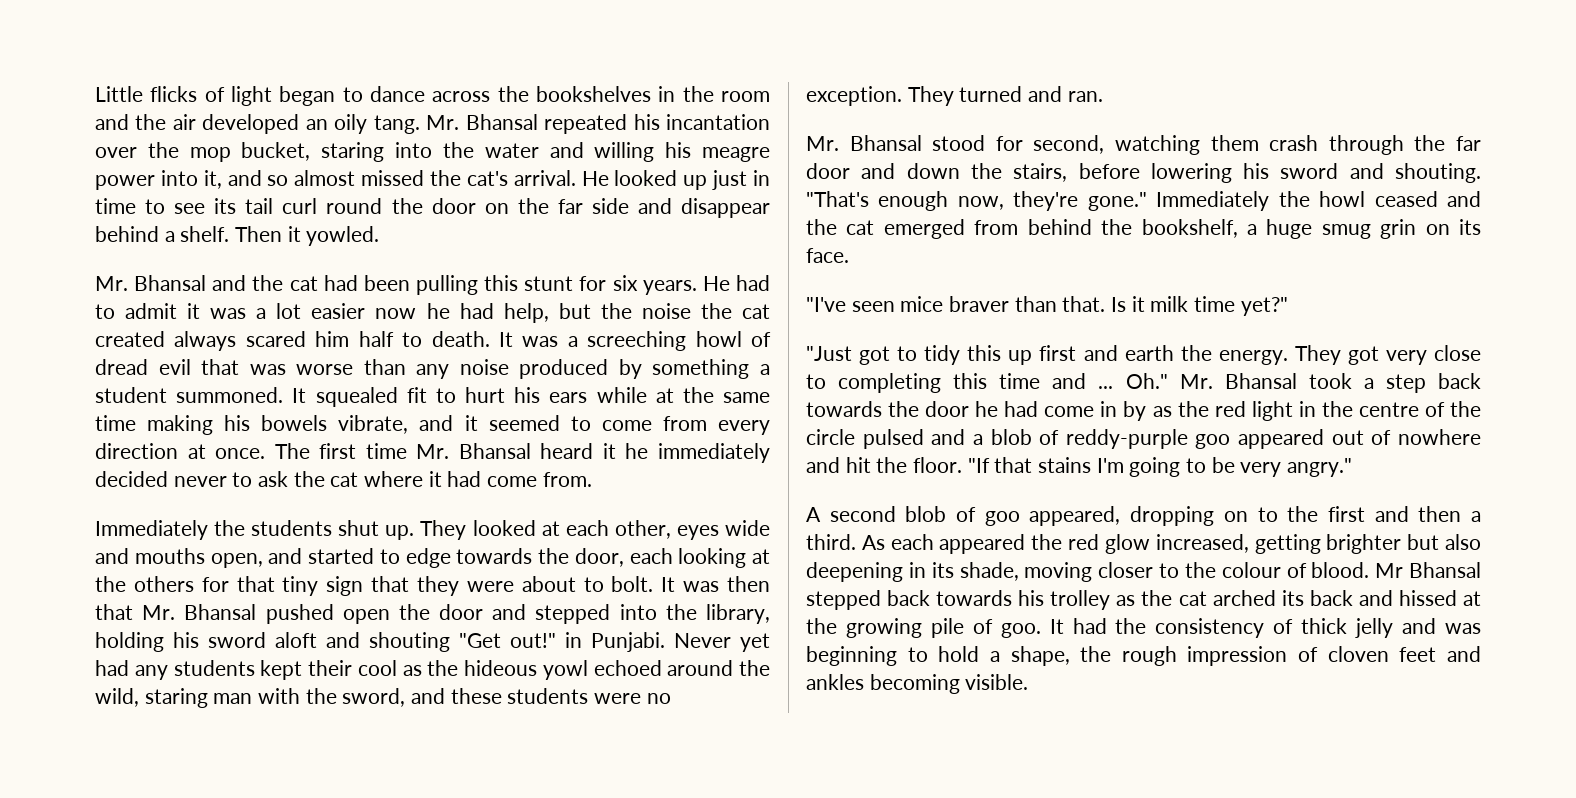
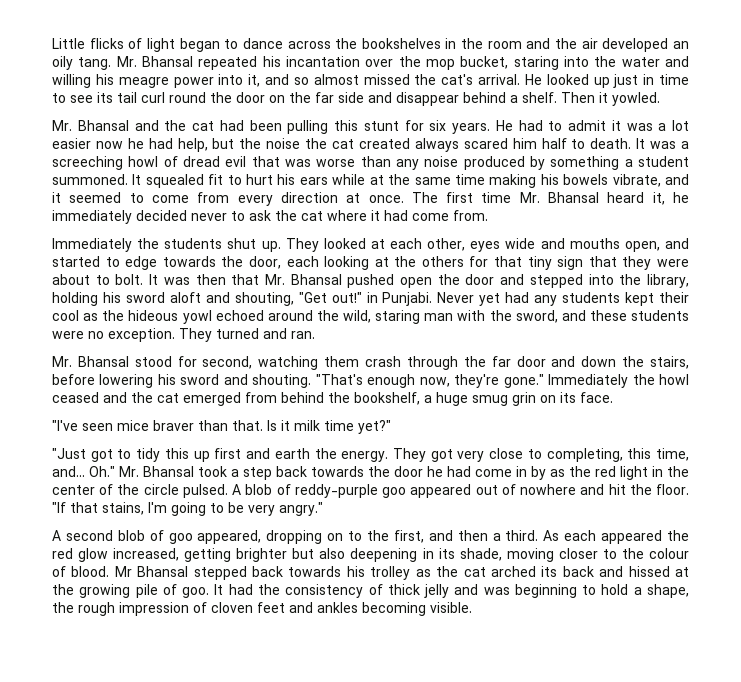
[602,443,616,459] it -> [652,192,665,205] it,
[369,632,450,652] shouting -> [234,292,294,306] shouting,
[838,373,1114,393] completing this time and ... -> [546,448,689,462] [52,466,85,477] completing, this time, and...
[1358,402,1419,417] centre -> [52,485,95,495] center
[862,429,983,449] pulsed and a -> [182,484,242,498] pulsed. A
[1038,457,1092,473] stains -> [102,502,144,515] stains,
[1327,506,1365,522] first -> [393,530,424,543] first,

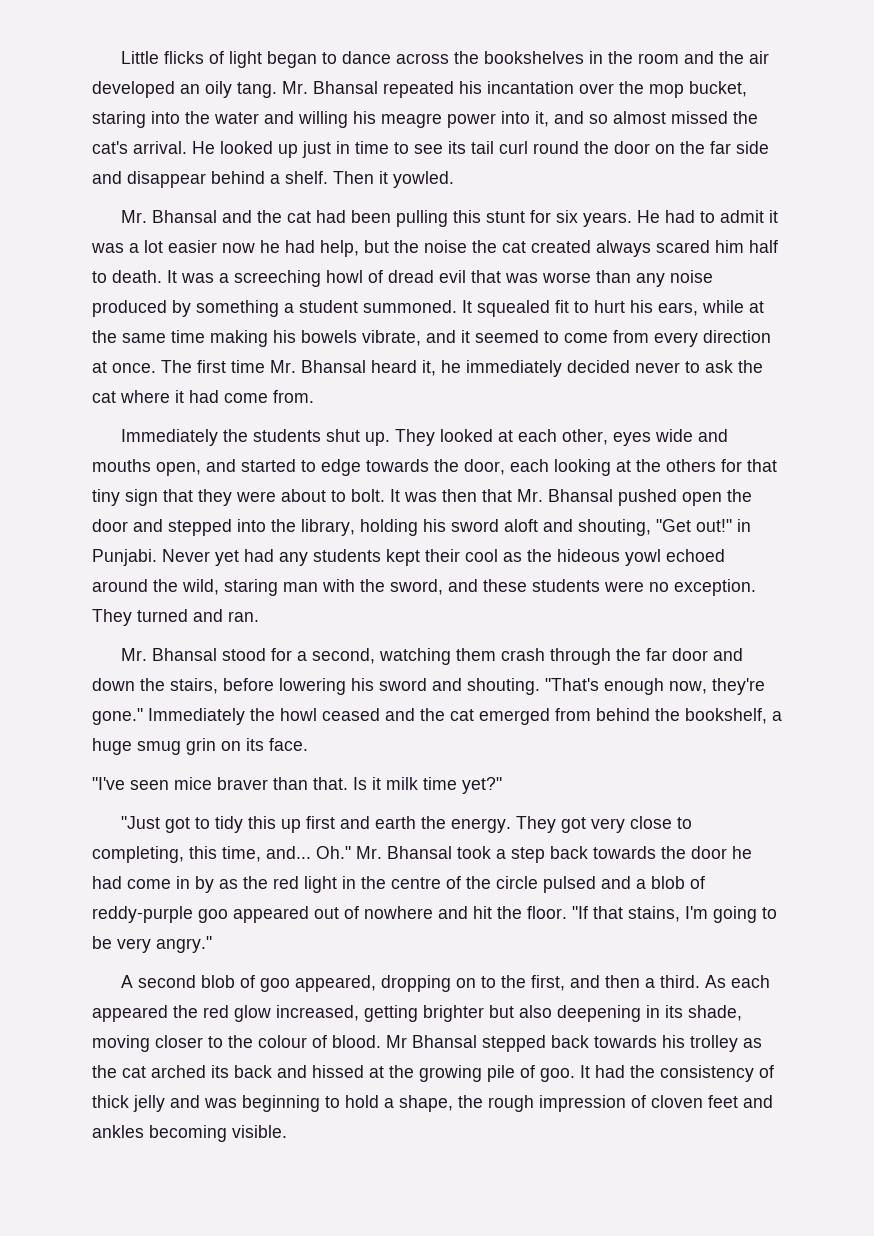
[299,177,328,185] ears -> [658,302,698,316] ears,
(197, 361) none -> [297,651,308,661] a
[52,485,95,495] center -> [391,877,441,889] centre
[182,484,242,498] pulsed. A -> [543,876,646,893] pulsed and a

